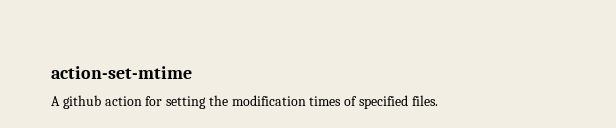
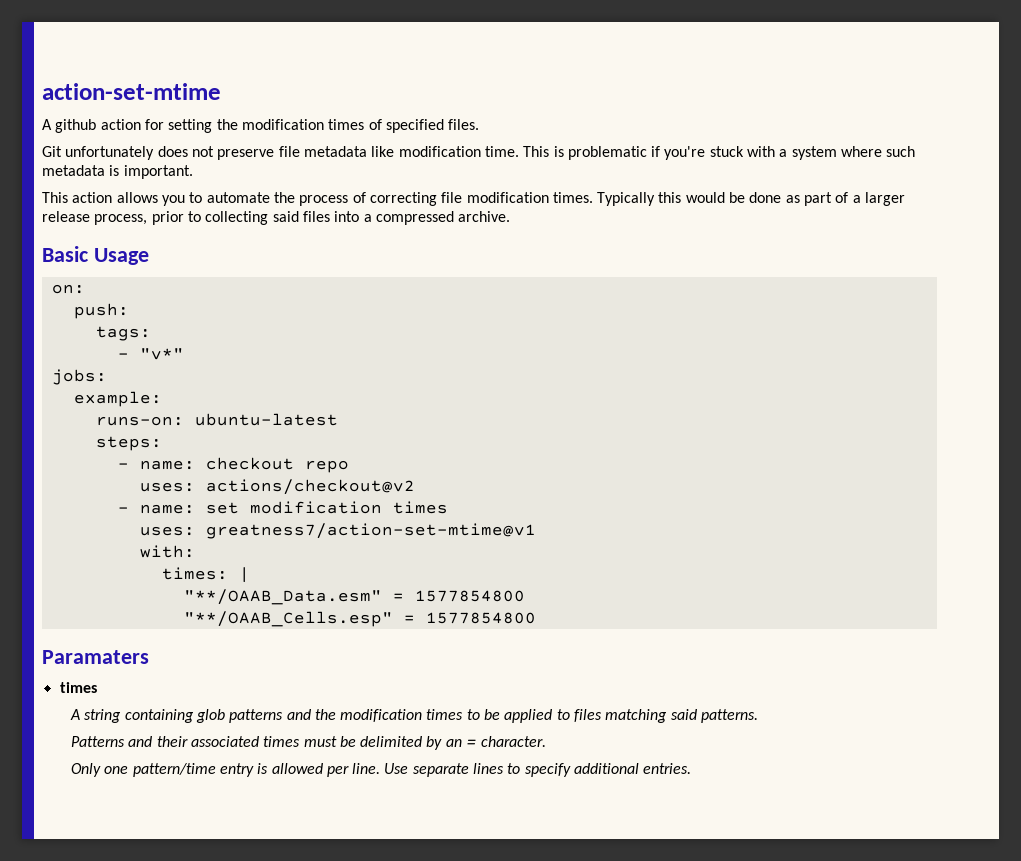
(438, 100) none -> [42,146,916,160] [42,165,193,179] [42,192,906,206] [42,211,511,225] [42,246,149,265] [51,284,85,294] [73,303,129,319] [95,326,151,341] [117,348,184,360] [51,369,107,385] [73,391,162,407] [95,413,338,426] [95,436,162,451] [117,457,349,473] [139,479,415,495] [117,501,448,514] [139,523,536,539] [139,545,195,558] [161,567,250,583] [183,589,525,605] [183,611,536,627] [42,650,149,664] [59,682,97,693] [69,709,759,723] [70,736,547,750] [70,763,692,777] // Git unfortunately does not preserve file metadata like modification time. This is problematic if you're stuck with a system where such metadata is important. // This action allows you to automate the process of correcting file modification times. Typically this would be done as part of a larger release process, prior to collecting said files into a compressed archive. // Basic Usage // on: // push: // tags: // - "v*" // jobs: // example: // runs-on: ubuntu-latest // steps: // - name: checkout repo // uses: actions/checkout@v2 // - name: set modification times // uses: greatness7/action-set-mtime@v1 // with: // times: | // "**/OAAB_Data.esm" = 1577854800 // "**/OAAB_Cells.esp" = 1577854800 // Paramaters // times // A string containing glob patterns and the modification times to be applied to files matching said patterns. // Patterns and their associated times must be delimited by an = character. // Only one pattern/time entry is allowed per line. Use separate lines to specify additional entries.

